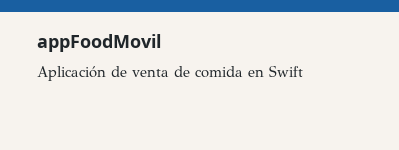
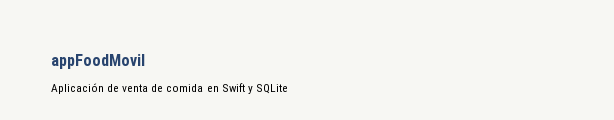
(303, 71) none -> [247,84,288,94] y SQLite

